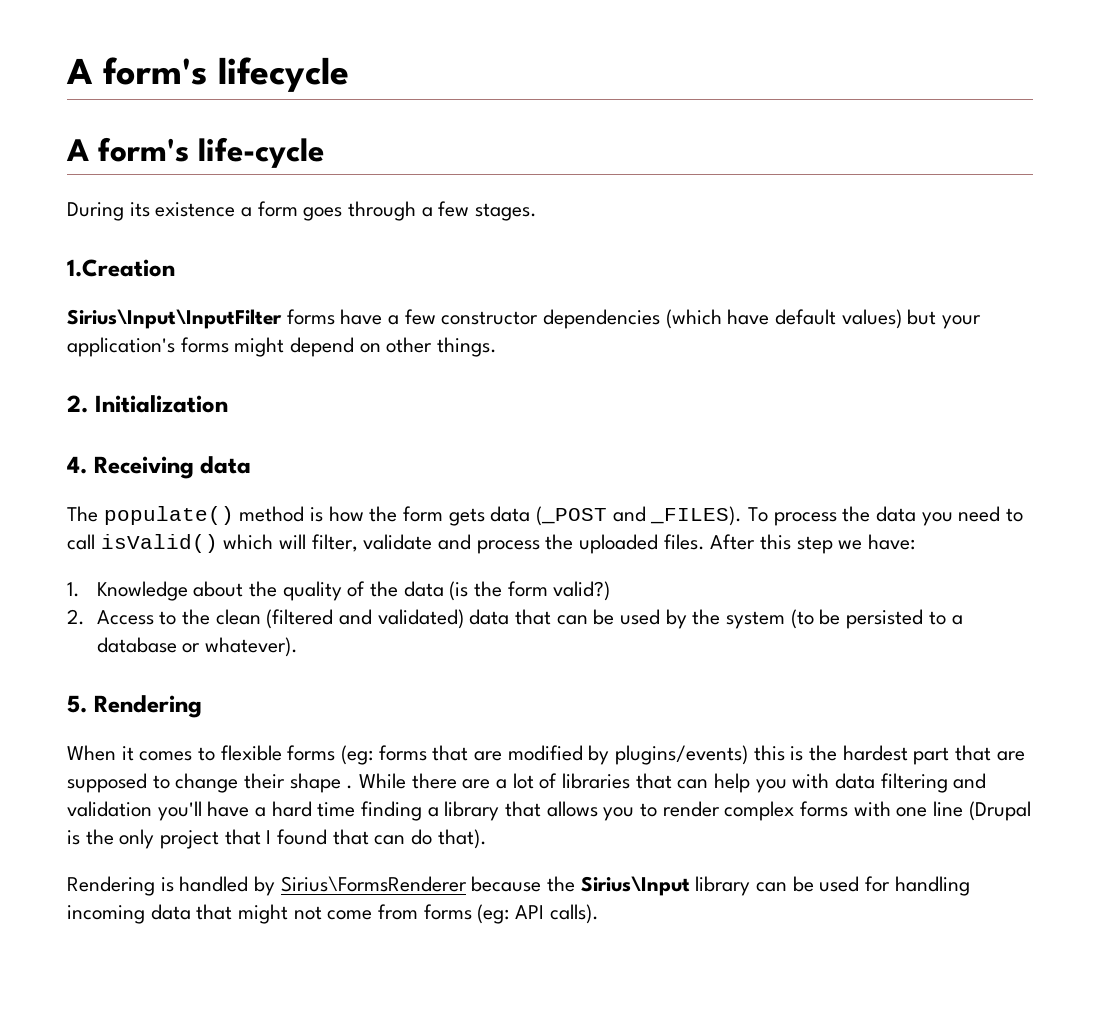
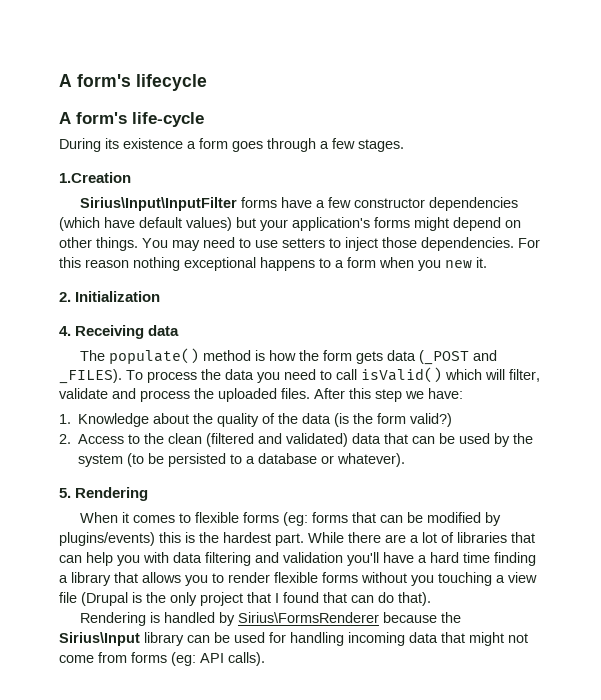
(498, 347) none -> [142,237,540,251] [59,257,487,271] You may need to use setters to inject those dependencies. For this reason nothing exceptional happens to a form when you new it.
[474,751,503,761] are -> [379,512,423,523] can be
[913,745,1025,765] [67,773,354,793] part that are supposed to change their shape . -> [275,533,304,546] part.
[724,801,964,821] complex forms with one line -> [274,572,537,586] [59,592,77,603] flexible forms without you touching a view file

